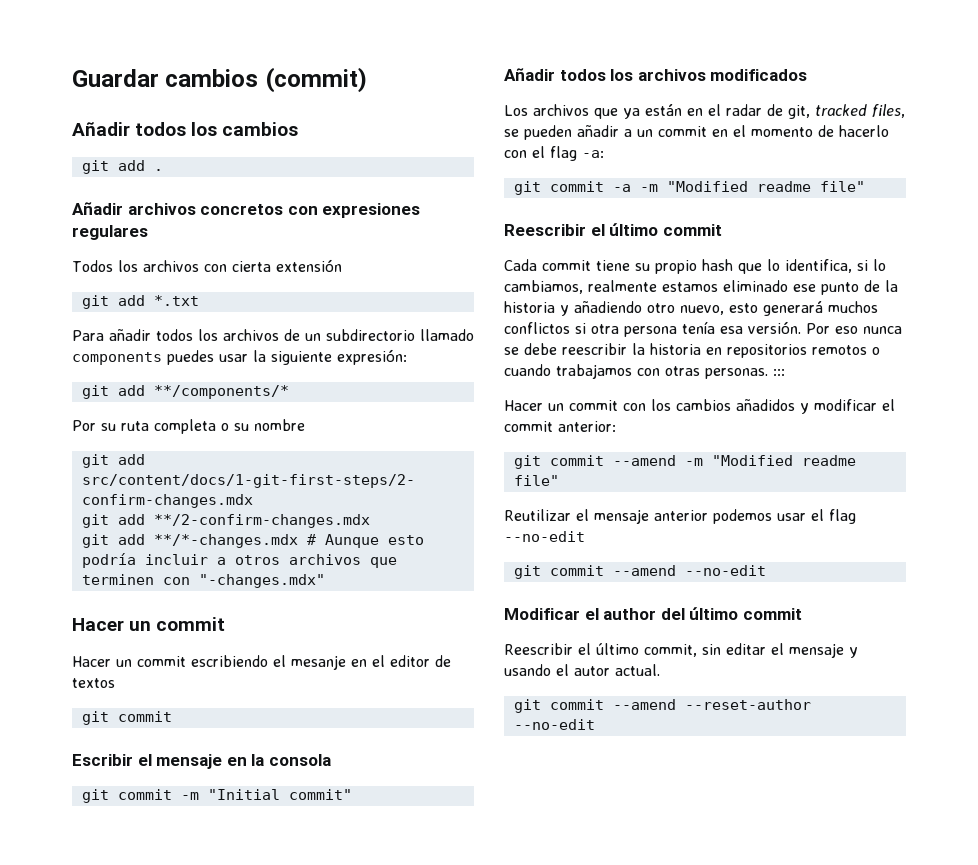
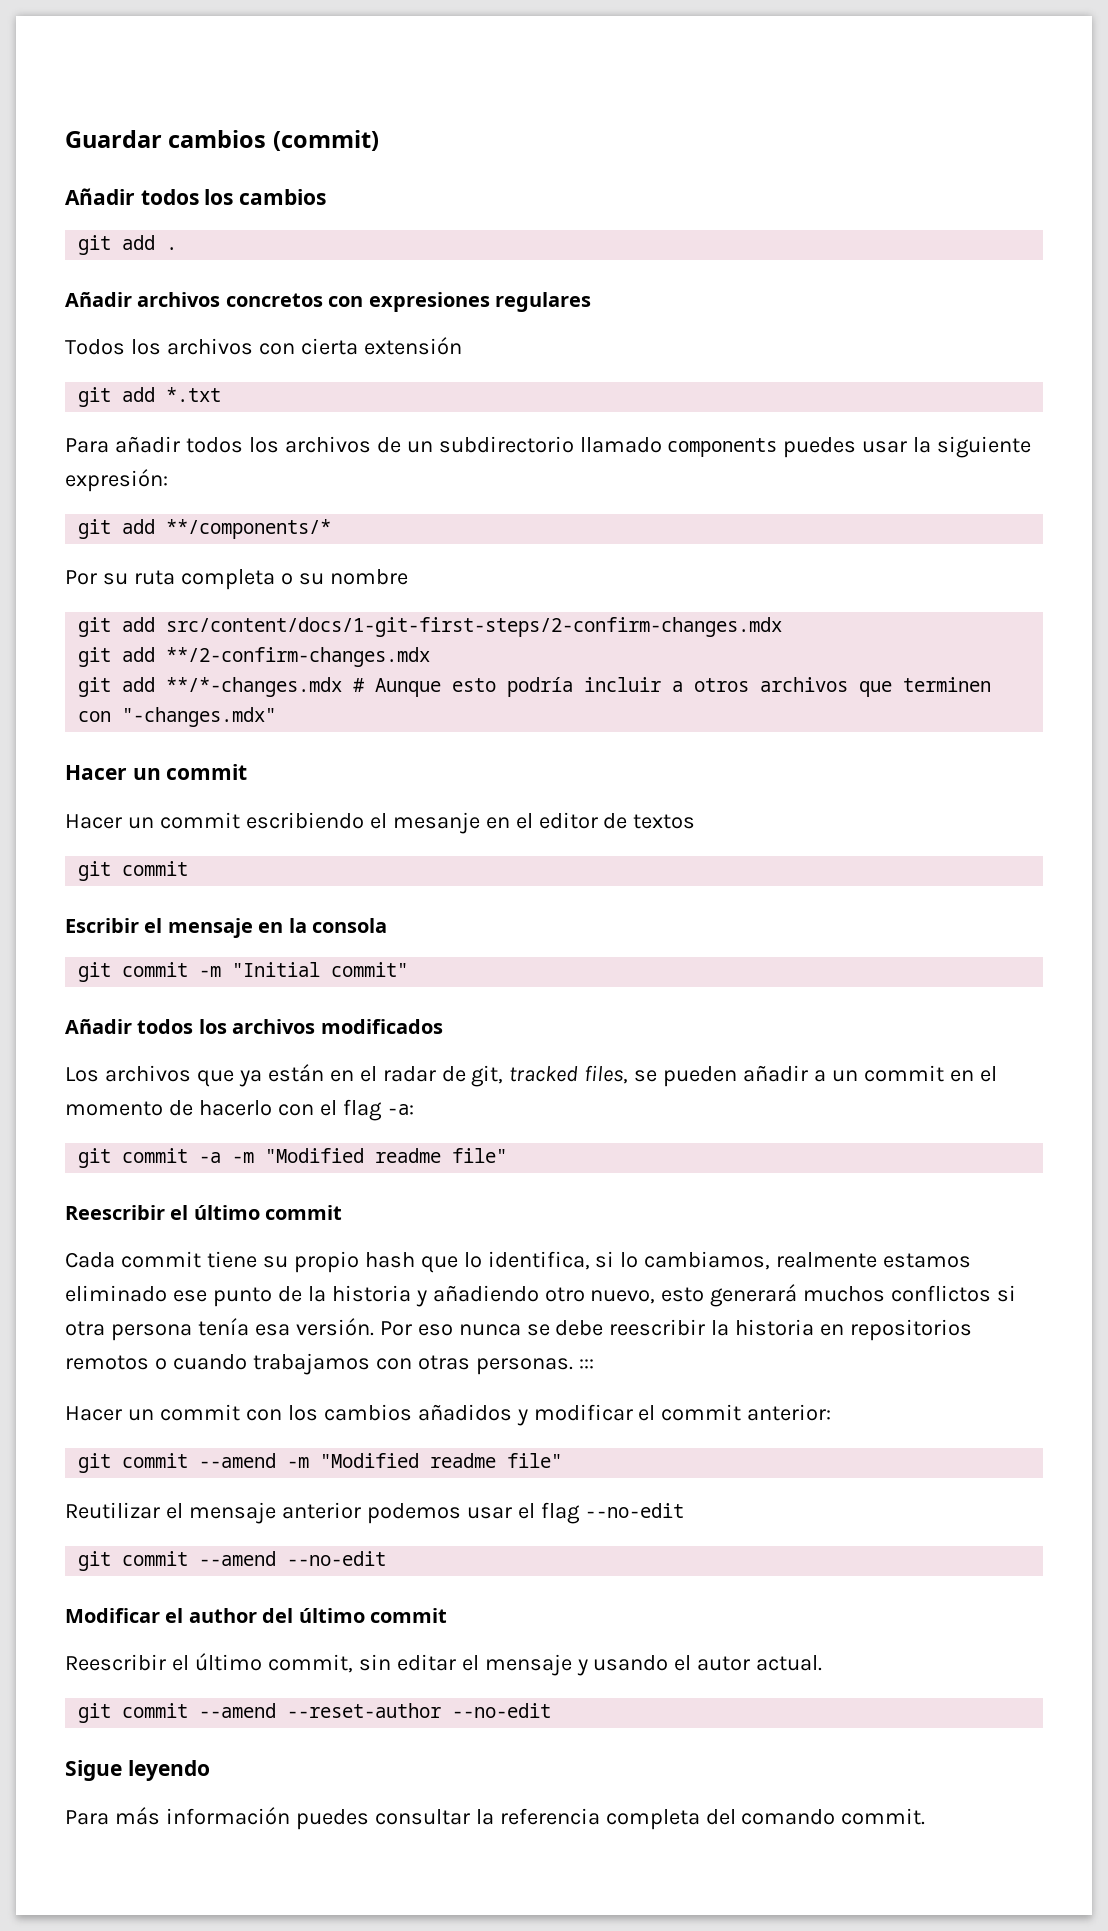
(595, 724) none -> [65,1760,210,1781] [65,1807,926,1830] // Sigue leyendo // Para más información puedes consultar la referencia completa del comando commit.

